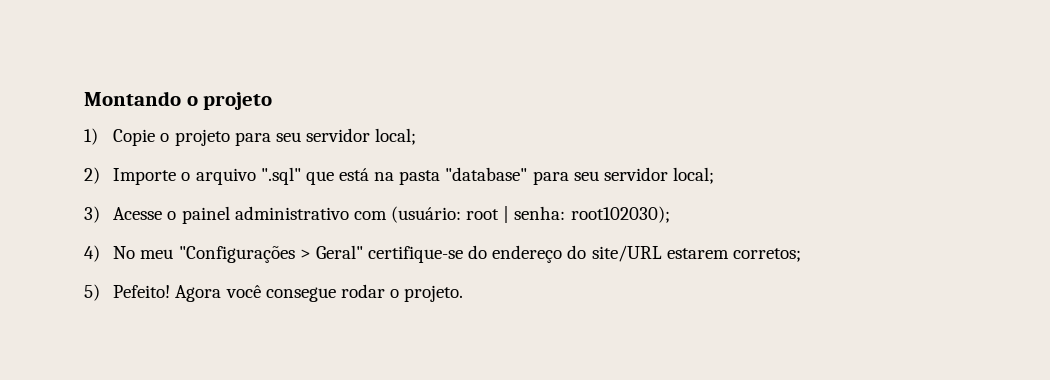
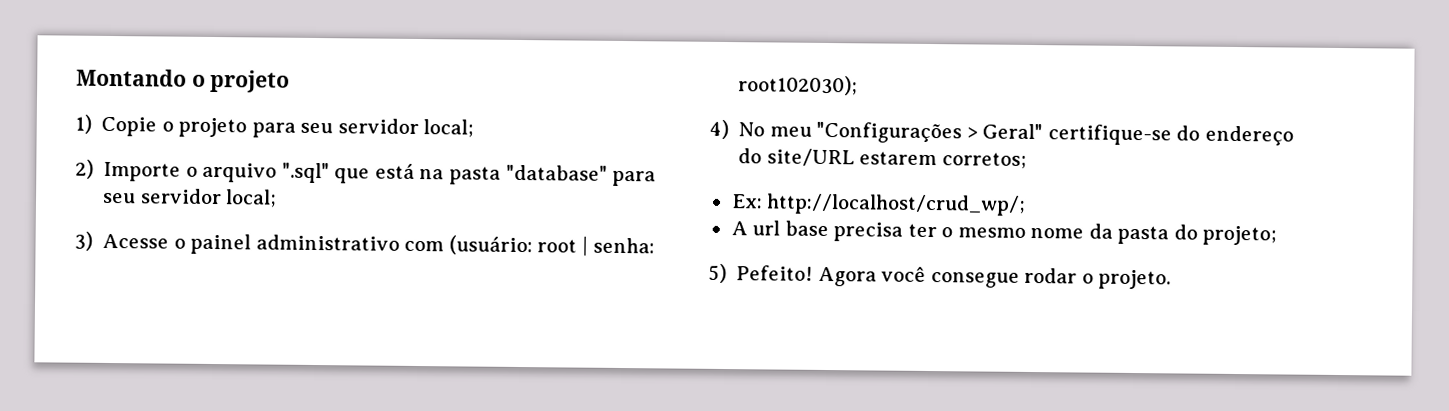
(801, 255) none -> [730,193,1027,216] [730,220,1278,246] // Ex: http://localhost/crud_wp/; // A url base precisa ter o mesmo nome da pasta do projeto;

